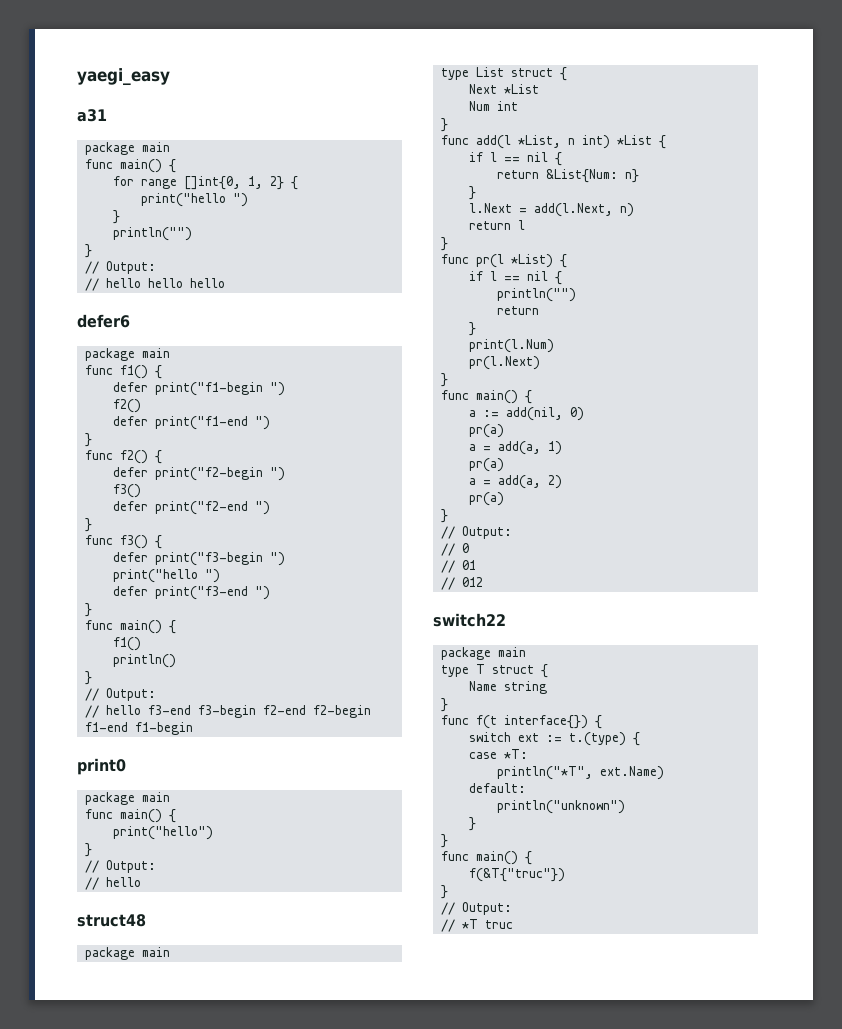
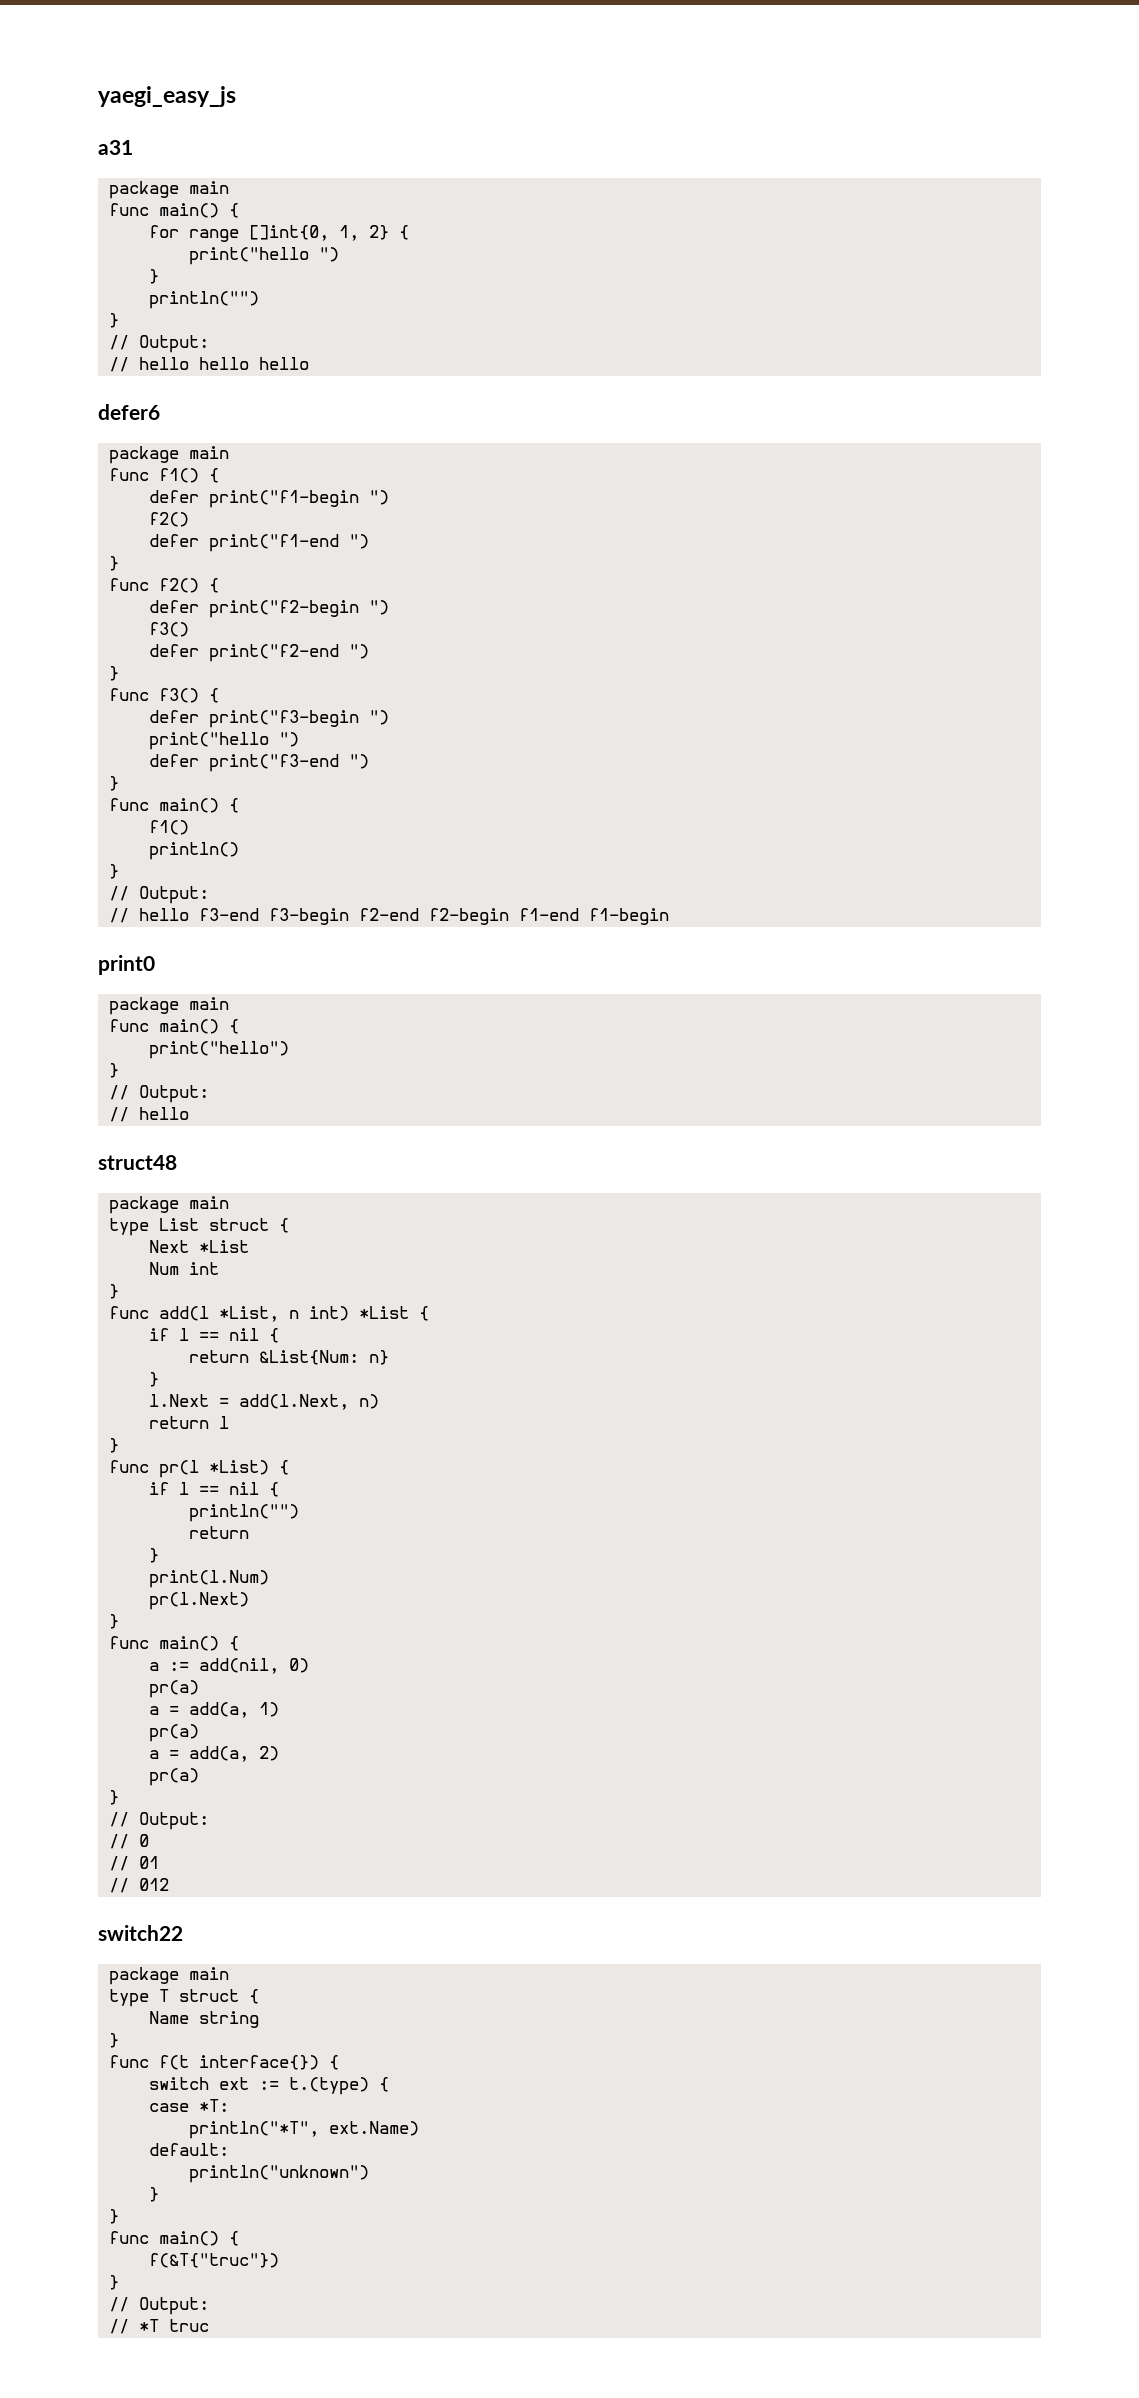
[77,68,170,86] yaegi_easy -> [98,86,236,107] yaegi_easy_js

